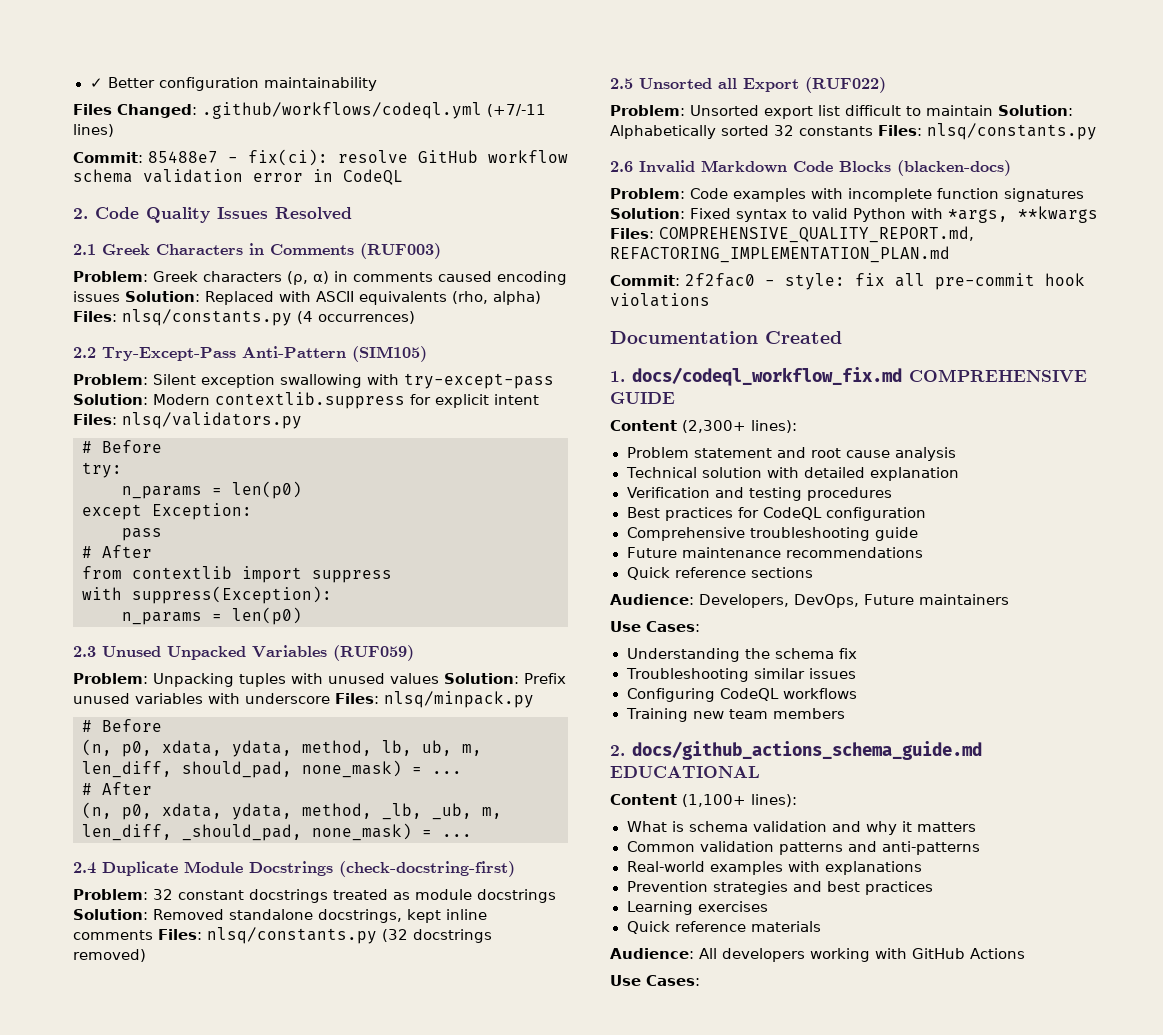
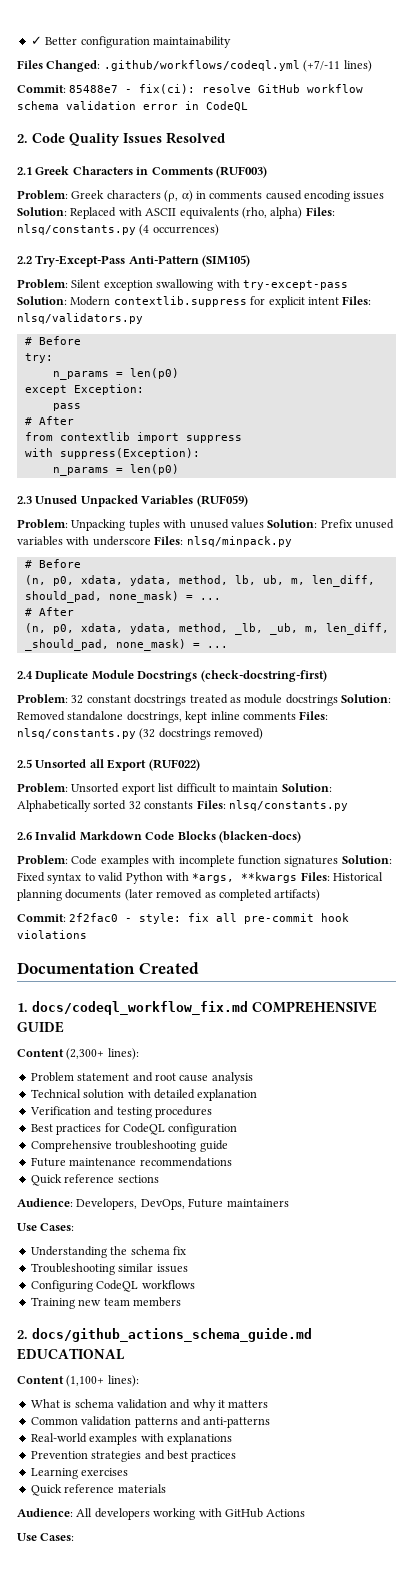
[659,226,974,243] [610,246,950,263] COMPREHENSIVE_QUALITY_REPORT.md, REFACTORING_IMPLEMENTATION_PLAN.md -> [333,872,383,881] [17,889,321,901] Historical planning documents (later removed as completed artifacts)

